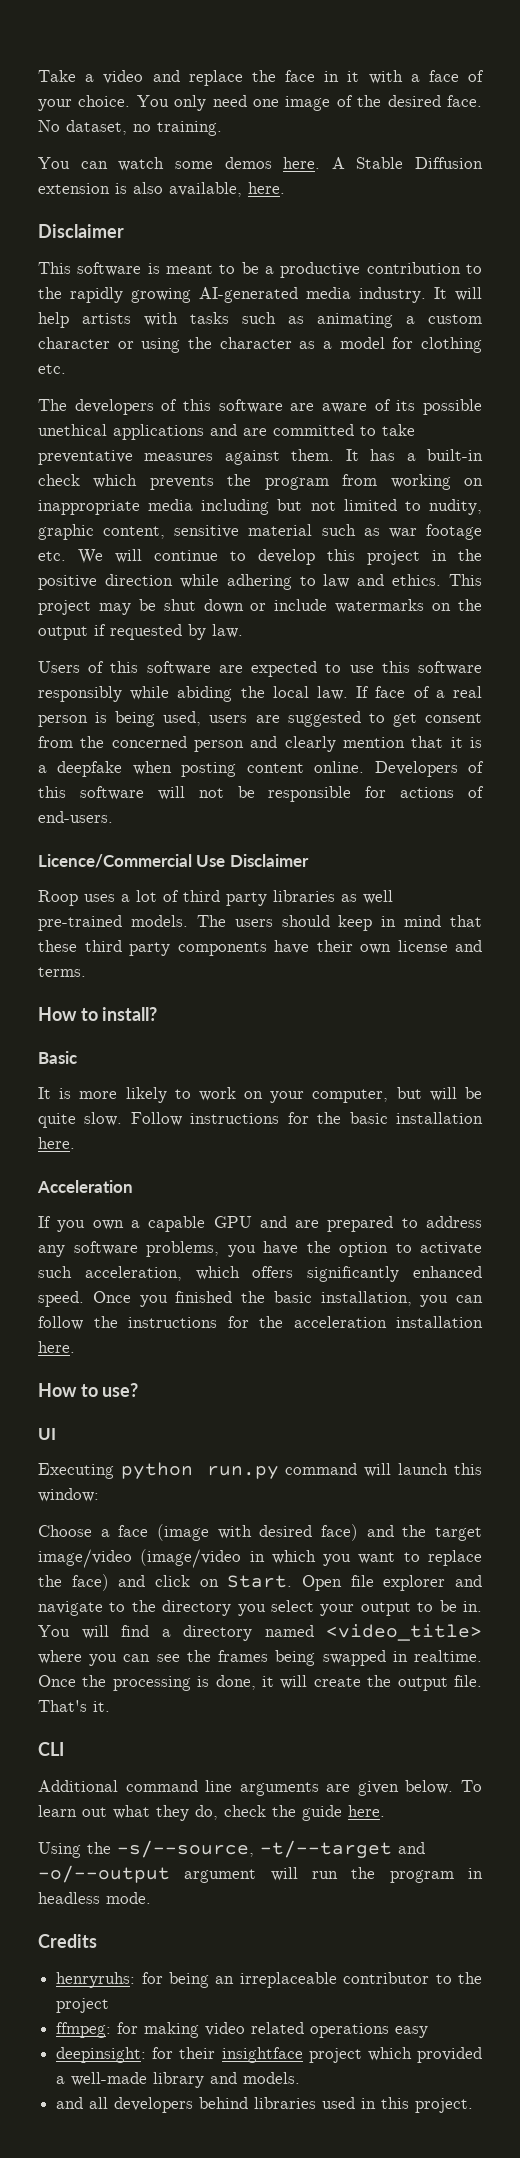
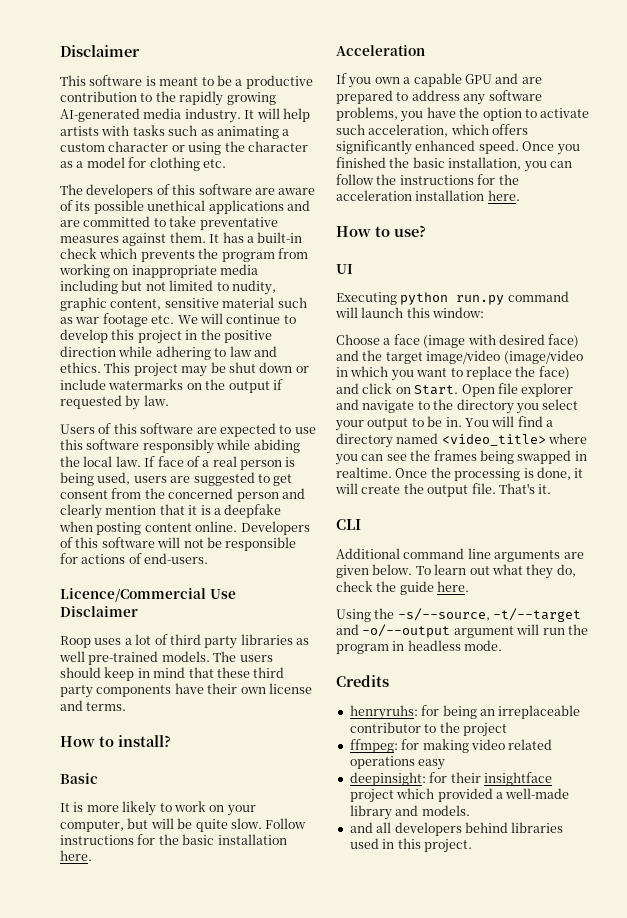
[38,70,485,86] [38,95,482,111] [38,120,222,136] [38,157,483,171] [38,182,285,197] Take a video and replace the face in it with a face of your choice. You only need one image of the desired face. No dataset, no training. // You can watch some demos here. A Stable Diffusion extension is also available, here. // -> (60, 51) none

